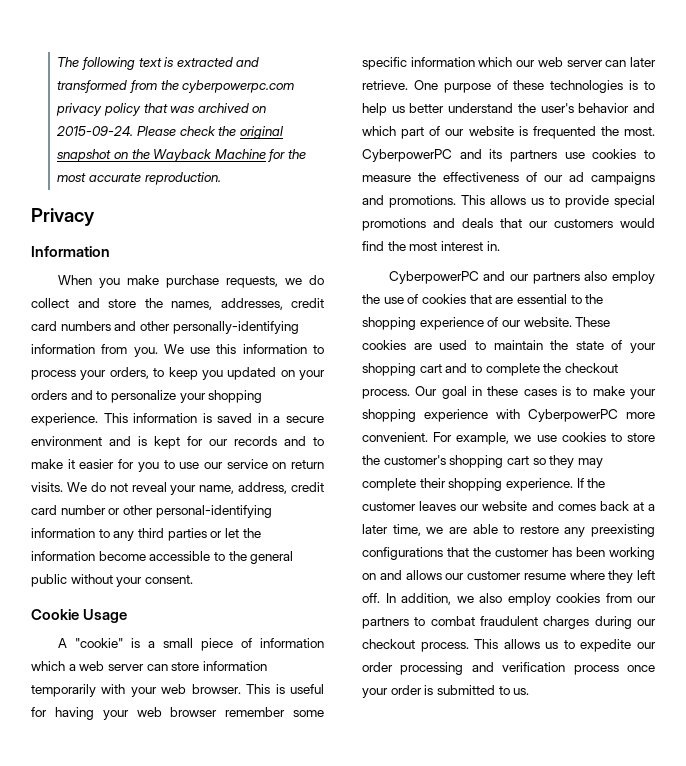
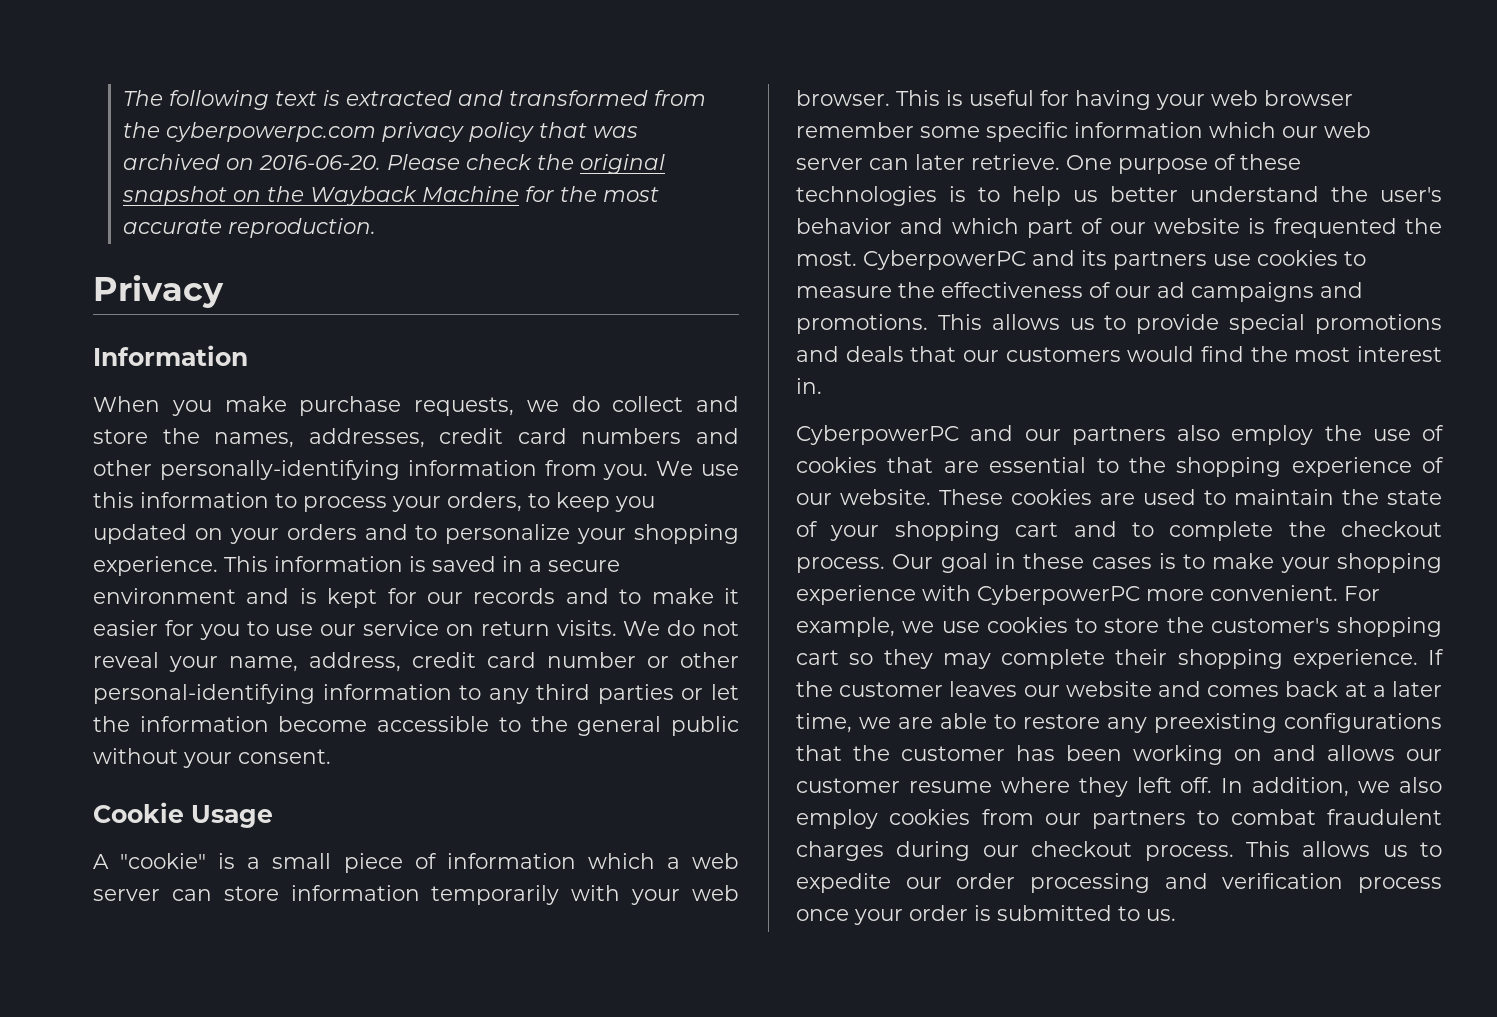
[56,126,134,136] 2015-09-24. -> [258,155,381,170] 2016-06-20.

